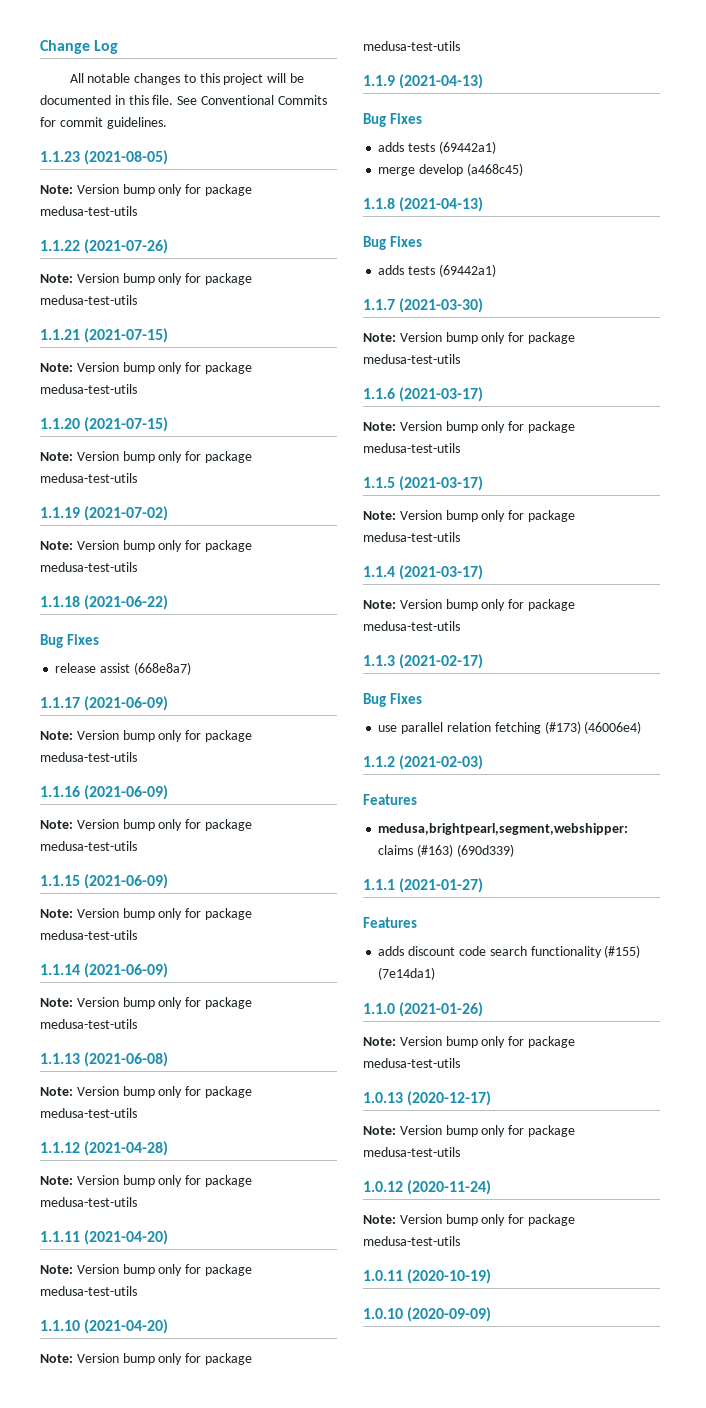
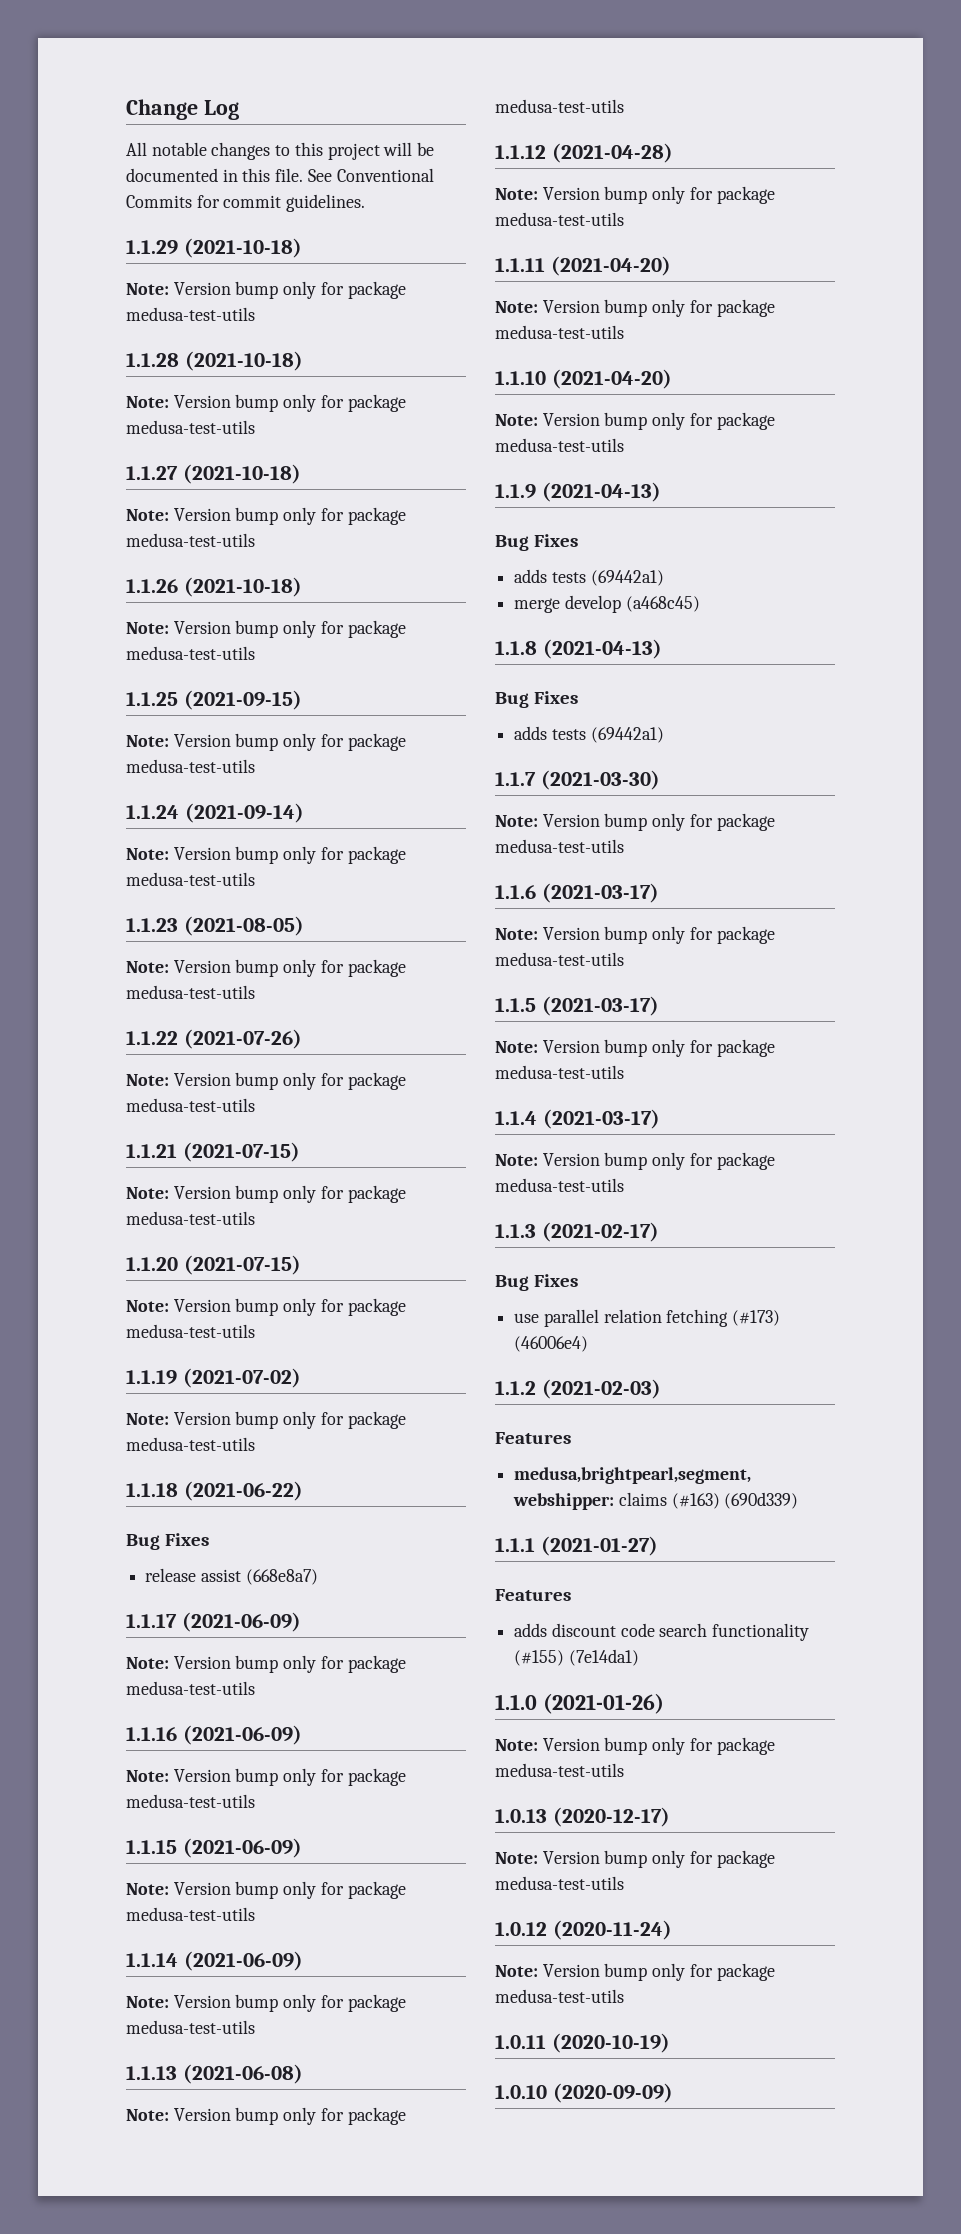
(167, 123) none -> [126,238,302,258] [126,281,406,299] [126,307,255,321] [126,351,303,371] [126,394,406,412] [126,420,255,434] [126,464,301,484] [126,507,406,525] [126,533,255,547] [126,577,302,597] [126,620,406,638] [126,646,255,660] [126,690,302,710] [126,733,406,751] [126,759,255,773] [126,803,304,823] [126,846,406,864] [126,872,255,886] // 1.1.29 (2021-10-18) // Note: Version bump only for package medusa-test-utils // 1.1.28 (2021-10-18) // Note: Version bump only for package medusa-test-utils // 1.1.27 (2021-10-18) // Note: Version bump only for package medusa-test-utils // 1.1.26 (2021-10-18) // Note: Version bump only for package medusa-test-utils // 1.1.25 (2021-09-15) // Note: Version bump only for package medusa-test-utils // 1.1.24 (2021-09-14) // Note: Version bump only for package medusa-test-utils

